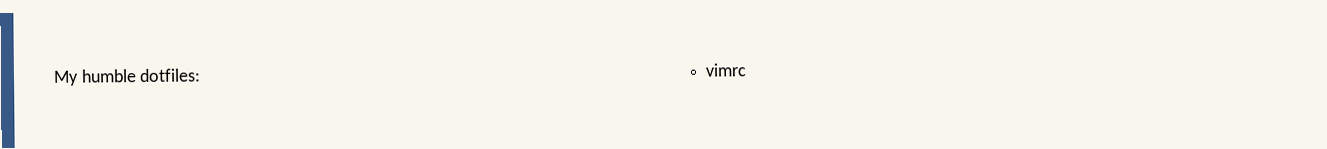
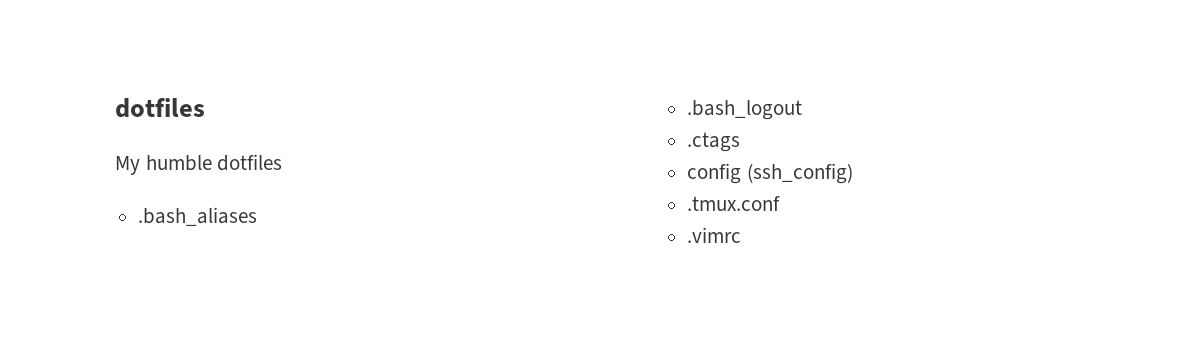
(53, 78) none -> [115,98,205,118] dotfiles //
[139,68,202,83] [705,63,748,77] dotfiles: // vimrc -> [217,154,283,171] [138,207,258,226] [687,100,803,120] [687,132,741,152] [687,163,853,184] [687,196,781,211] [687,227,742,243] dotfiles // .bash_aliases // .bash_logout // .ctags // config (ssh_config) // .tmux.conf // .vimrc

